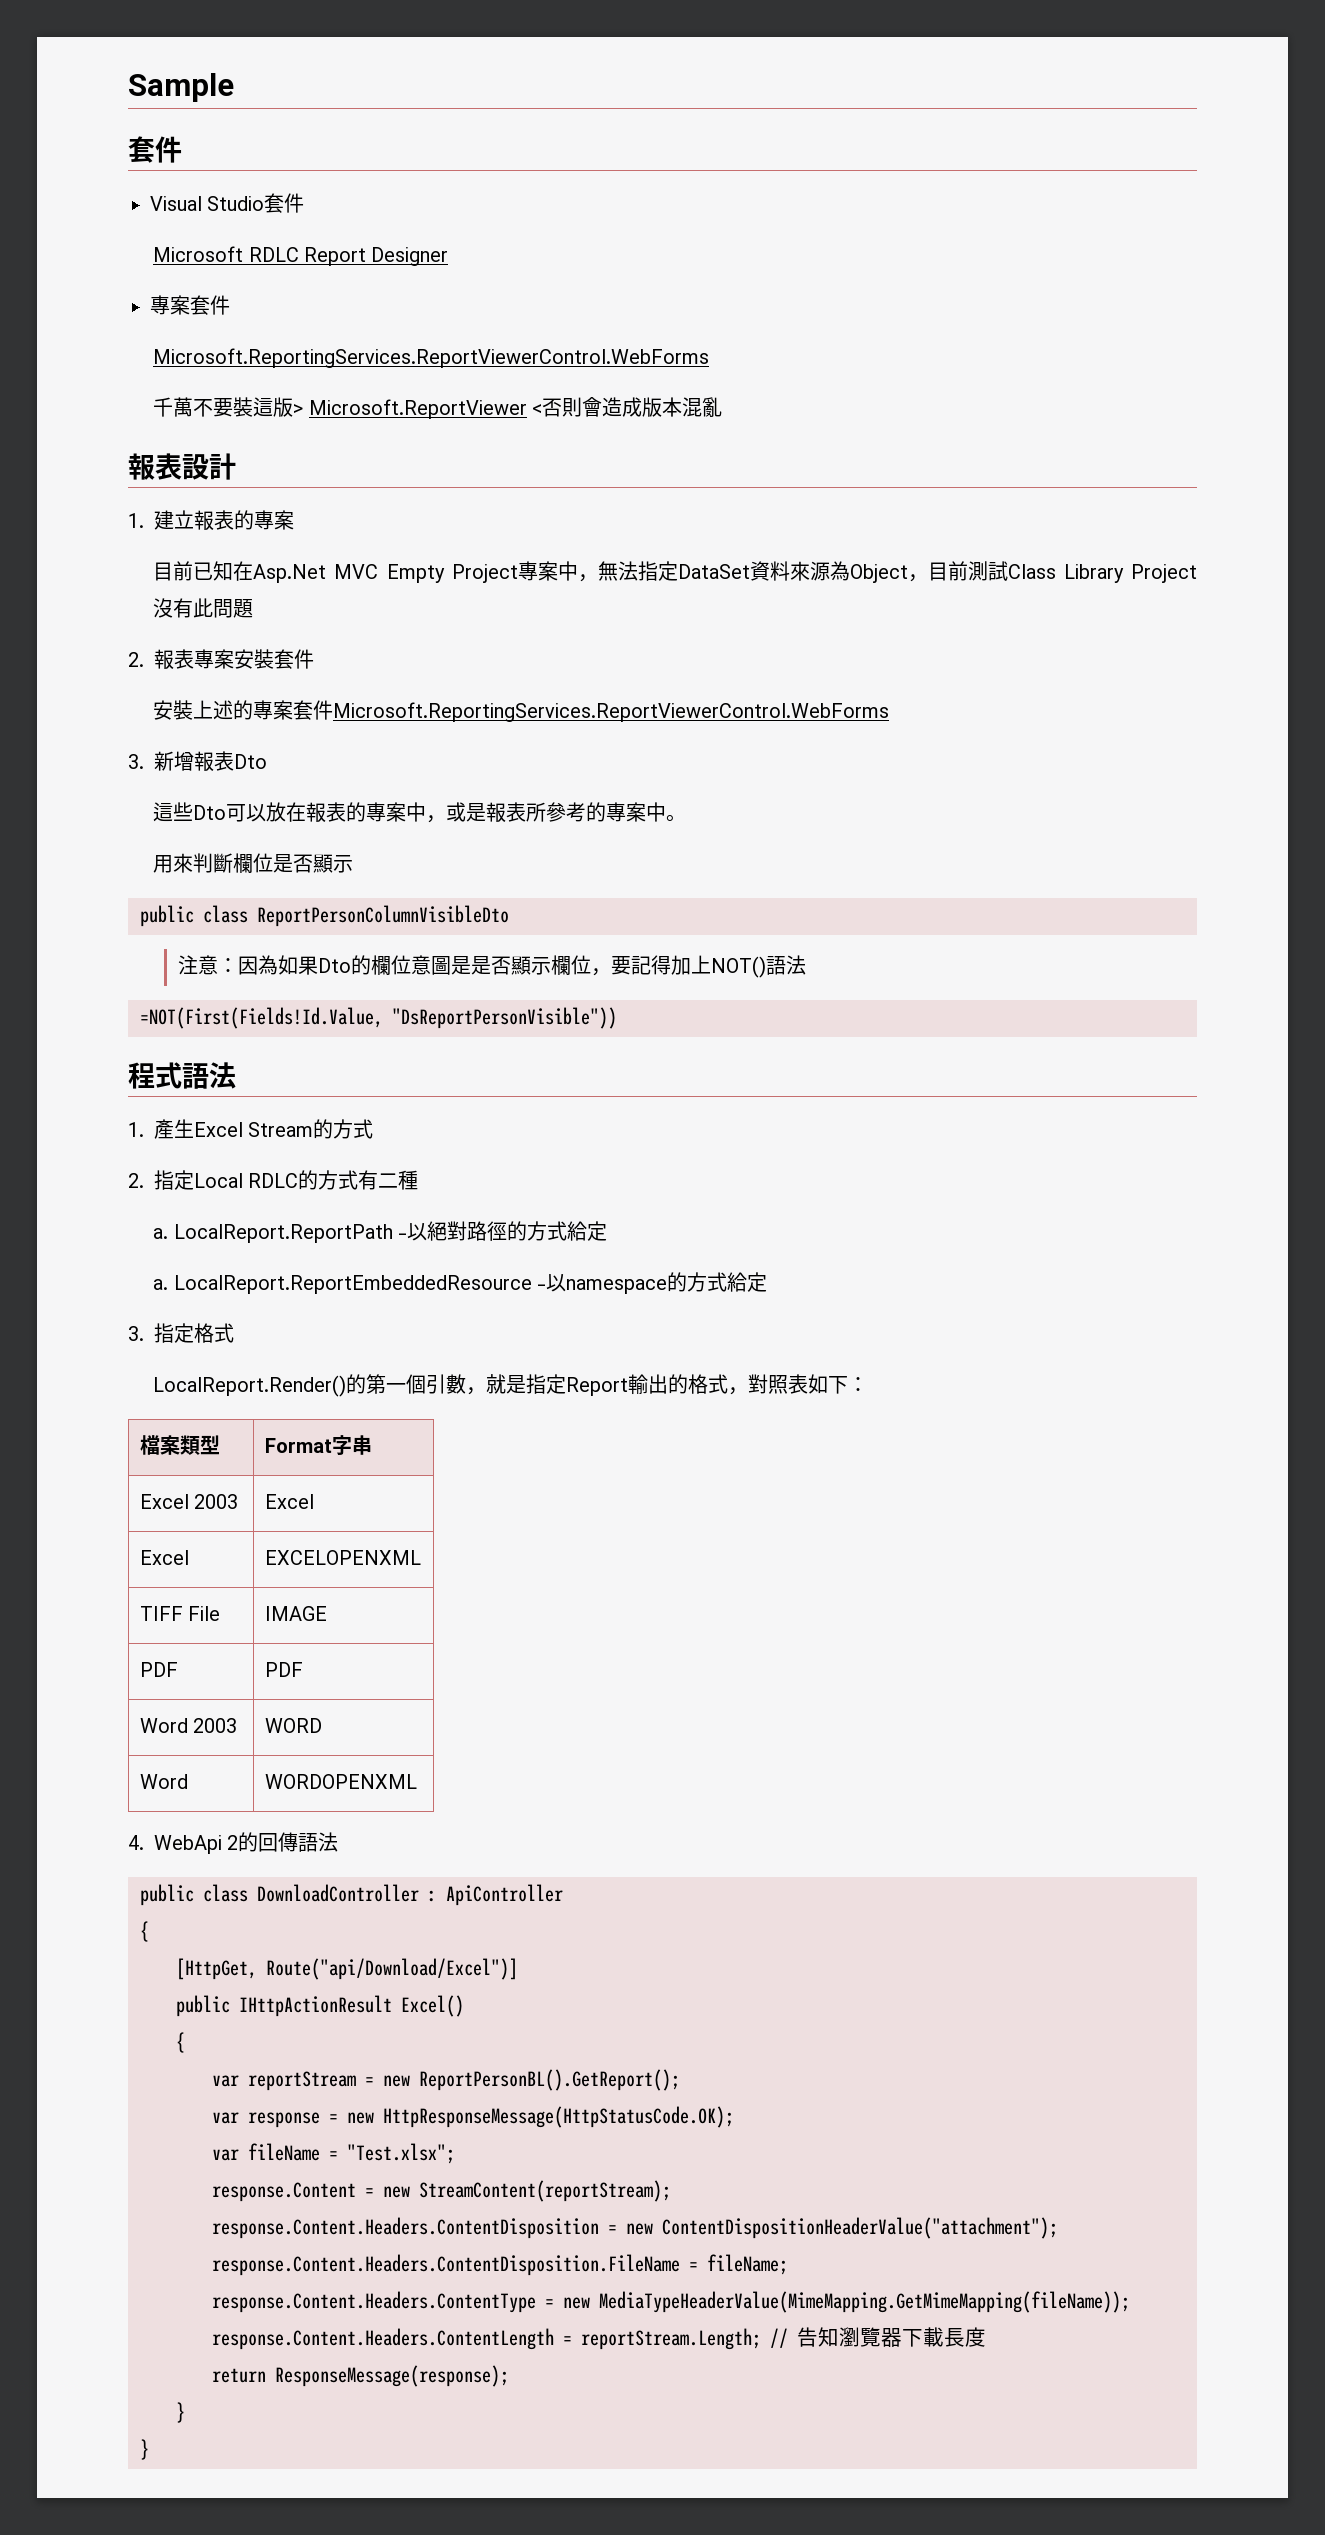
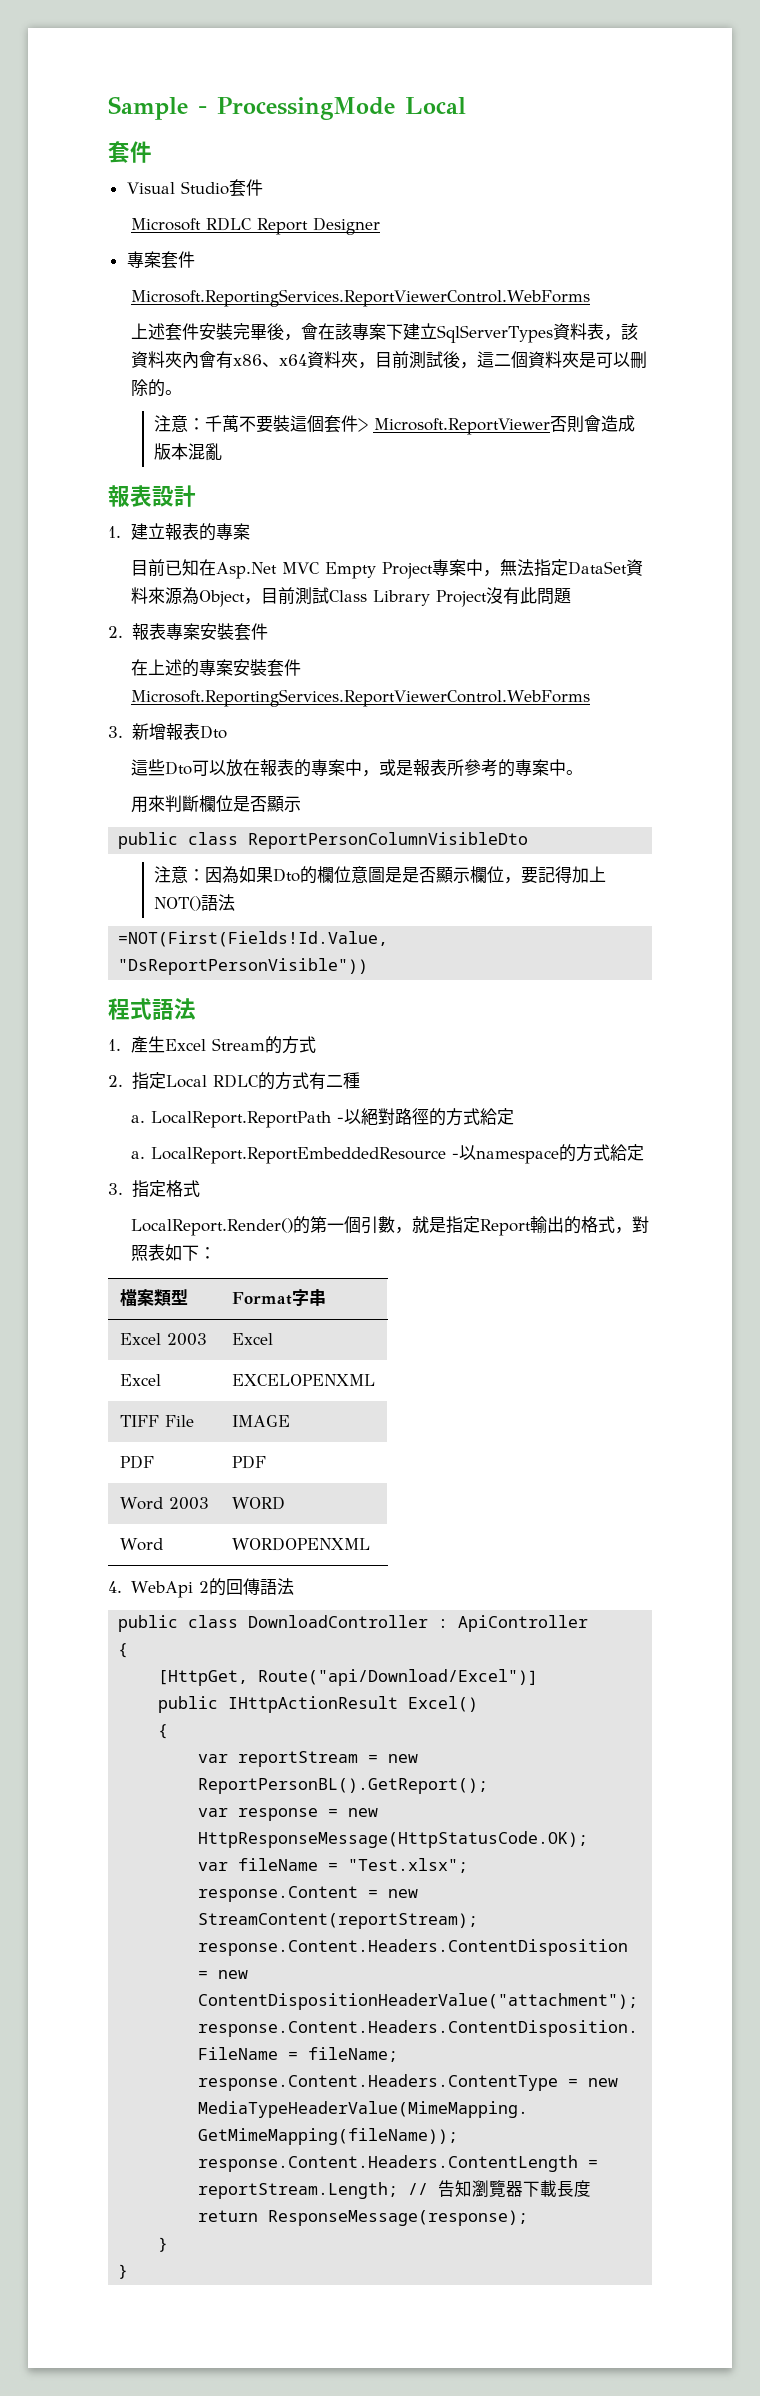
(234, 87) none -> [198,97,466,120] - ProcessingMode Local
(710, 358) none -> [130,323,638,343] [130,351,647,369] [130,379,182,397] [153,415,205,432] 上述套件安裝完畢後，會在該專案下建立SqlServerTypes資料表，該資料夾內會有x86、x64資料夾，目前測試後，這二個資料夾是可以刪除的。 // 注意：
[273,397,294,417] 版 -> [306,415,358,433] 個套件
[532,404,543,415] < -> (551, 426) none
[153,700,194,720] 安裝 -> [130,659,148,676] 在
(294, 710) none -> [232,659,267,676] 安裝

